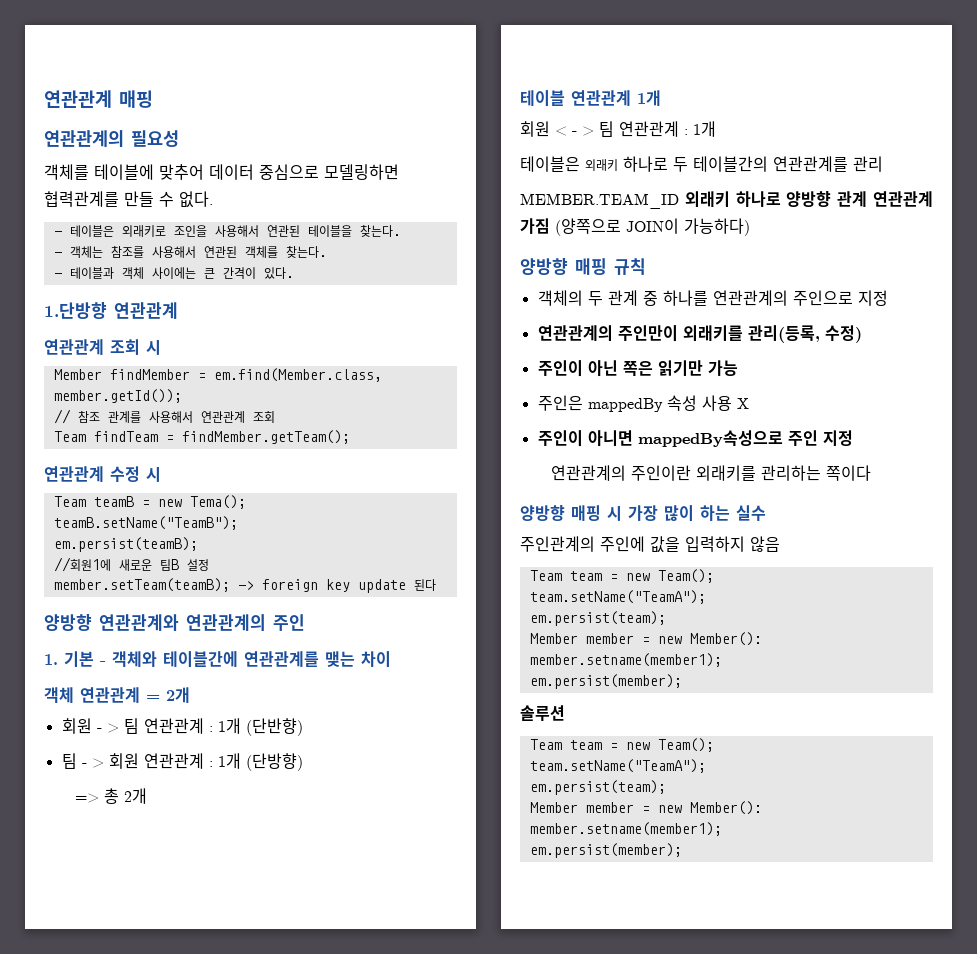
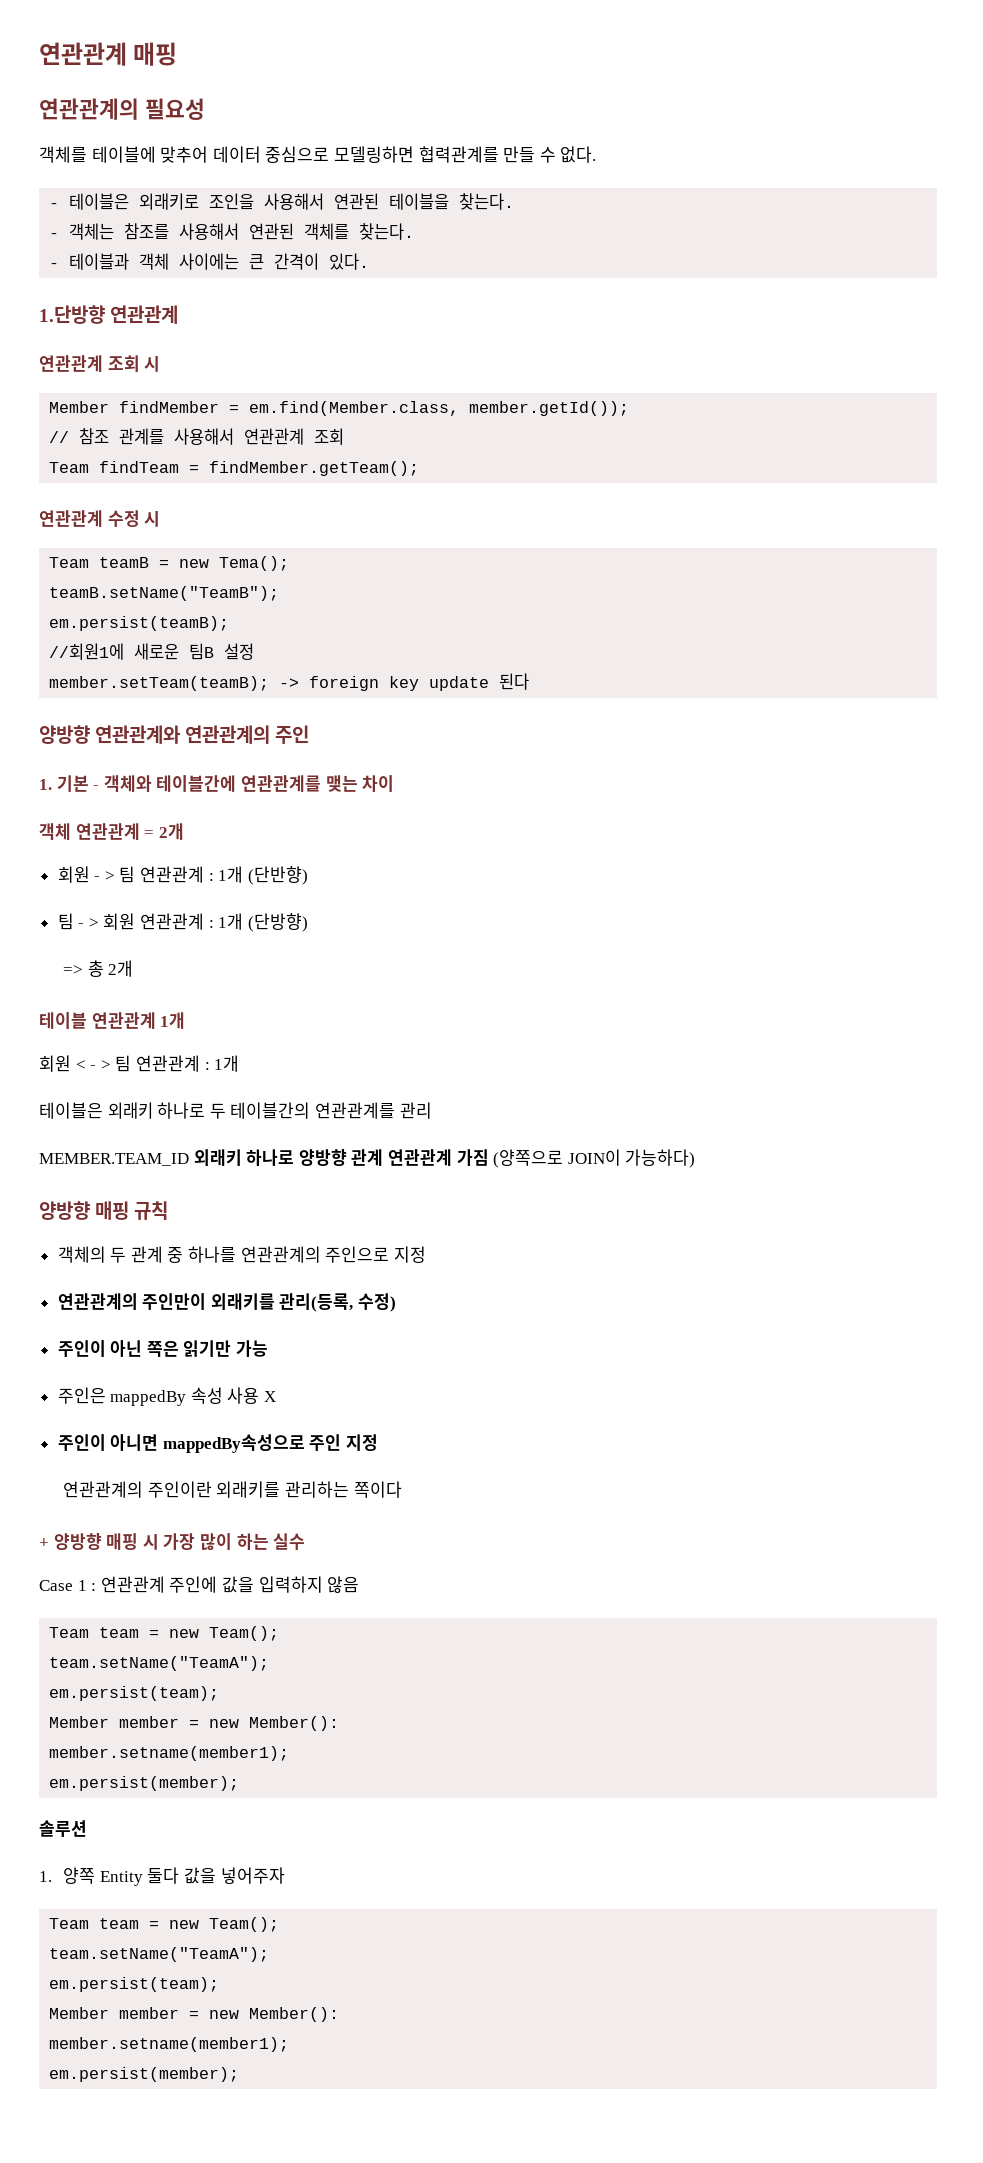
(872, 473) none -> [39,1538,49,1548] +
[520,536,595,552] 주인관계의 -> [39,1576,165,1593] Case 1 : 연관관계
(565, 713) none -> [39,1867,285,1886] // 1. 양쪽 Entity 둘다 값을 넣어주자

